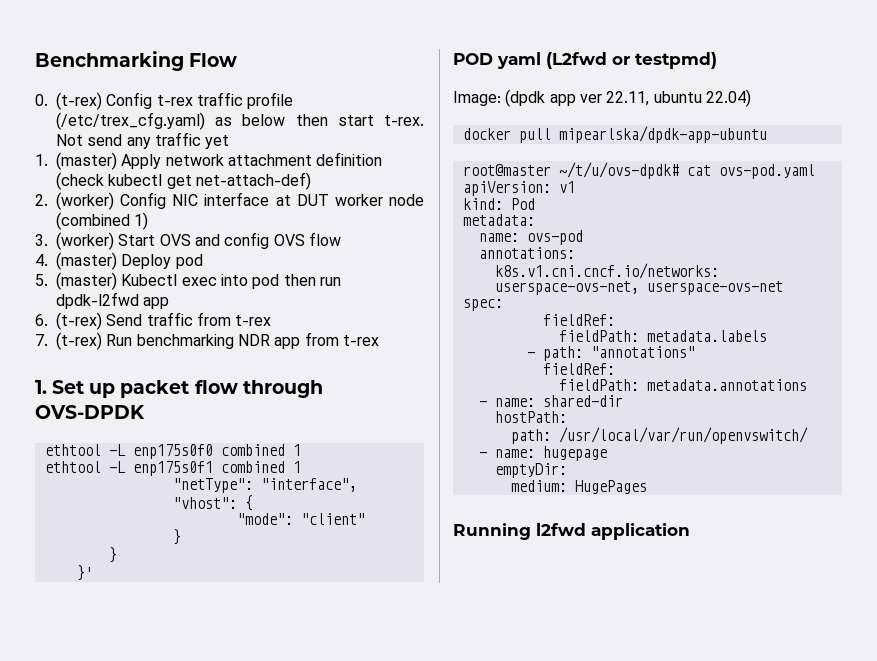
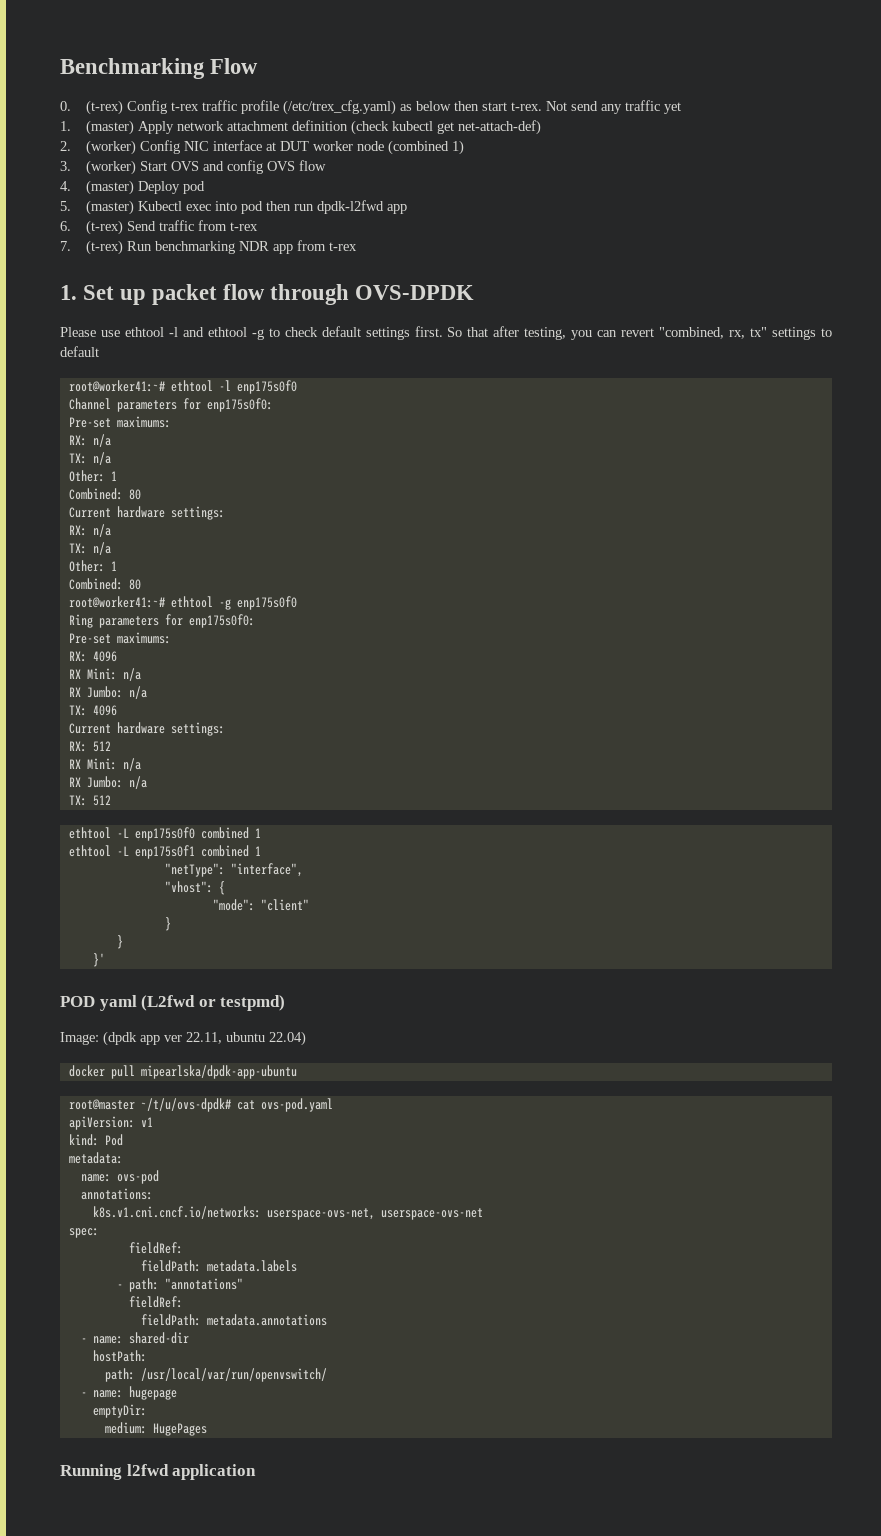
(145, 412) none -> [60,326,832,340] [60,346,99,357] [68,380,297,394] [68,398,273,412] [68,416,171,428] [68,434,111,447] [68,452,111,465] [68,470,117,482] [68,488,141,500] [68,506,225,520] [68,524,111,537] [68,542,111,555] [68,560,117,572] [68,578,141,590] [68,596,297,610] [68,614,255,628] [68,632,171,644] [68,651,117,662] [68,668,141,681] [68,686,147,699] [68,705,117,716] [68,722,225,736] [68,741,111,752] [68,758,141,771] [68,776,147,789] [68,795,111,806] // Please use ethtool -l and ethtool -g to check default settings first. So that after testing, you can revert "combined, rx, tx" settings to default // root@worker41:~# ethtool -l enp175s0f0 // Channel parameters for enp175s0f0: // Pre-set maximums: // RX: n/a // TX: n/a // Other: 1 // Combined: 80 // Current hardware settings: // RX: n/a // TX: n/a // Other: 1 // Combined: 80 // root@worker41:~# ethtool -g enp175s0f0 // Ring parameters for enp175s0f0: // Pre-set maximums: // RX: 4096 // RX Mini: n/a // RX Jumbo: n/a // TX: 4096 // Current hardware settings: // RX: 512 // RX Mini: n/a // RX Jumbo: n/a // TX: 512

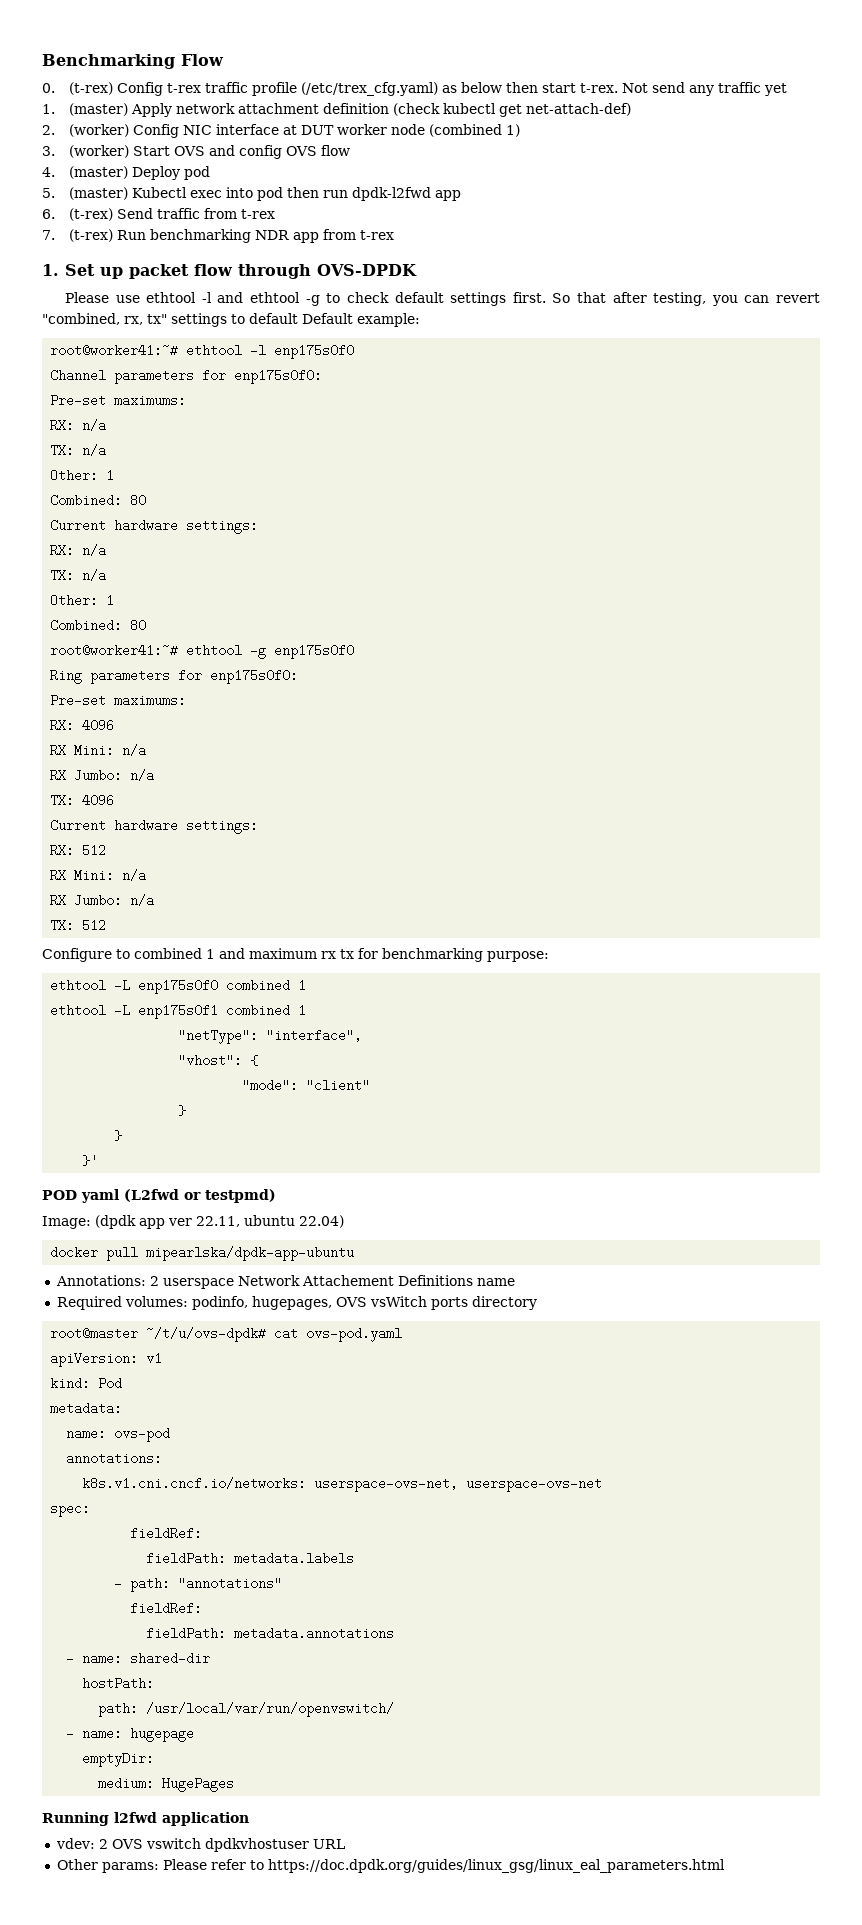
(99, 351) none -> [302,313,420,327] Default example:
(111, 800) none -> [42,948,549,962] // Configure to combined 1 and maximum rx tx for benchmarking purpose:
(297, 1072) none -> [55,1275,515,1289] [56,1296,537,1310] // Annotations: 2 userspace Network Attachement Definitions name // Required volumes: podinfo, hugepages, OVS vsWitch ports directory
(257, 1472) none -> [55,1838,345,1852] [56,1859,725,1873] // vdev: 2 OVS vswitch dpdkvhostuser URL // Other params: Please refer to https://doc.dpdk.org/guides/linux_gsg/linux_eal_parameters.html

